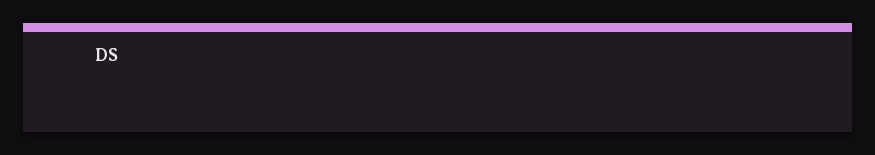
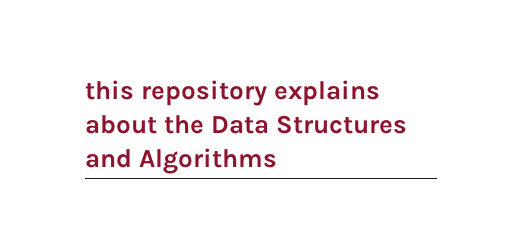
[95,48,118,61] DS -> [85,80,381,106] [85,115,408,134] [85,148,278,174] this repository explains about the Data Structures and Algorithms

